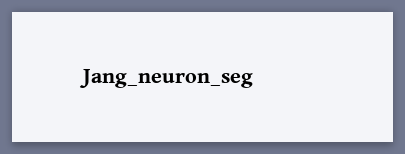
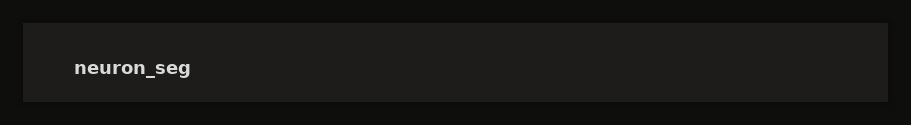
[79,69,253,88] Jang_neuron_seg -> [74,64,191,78] neuron_seg

